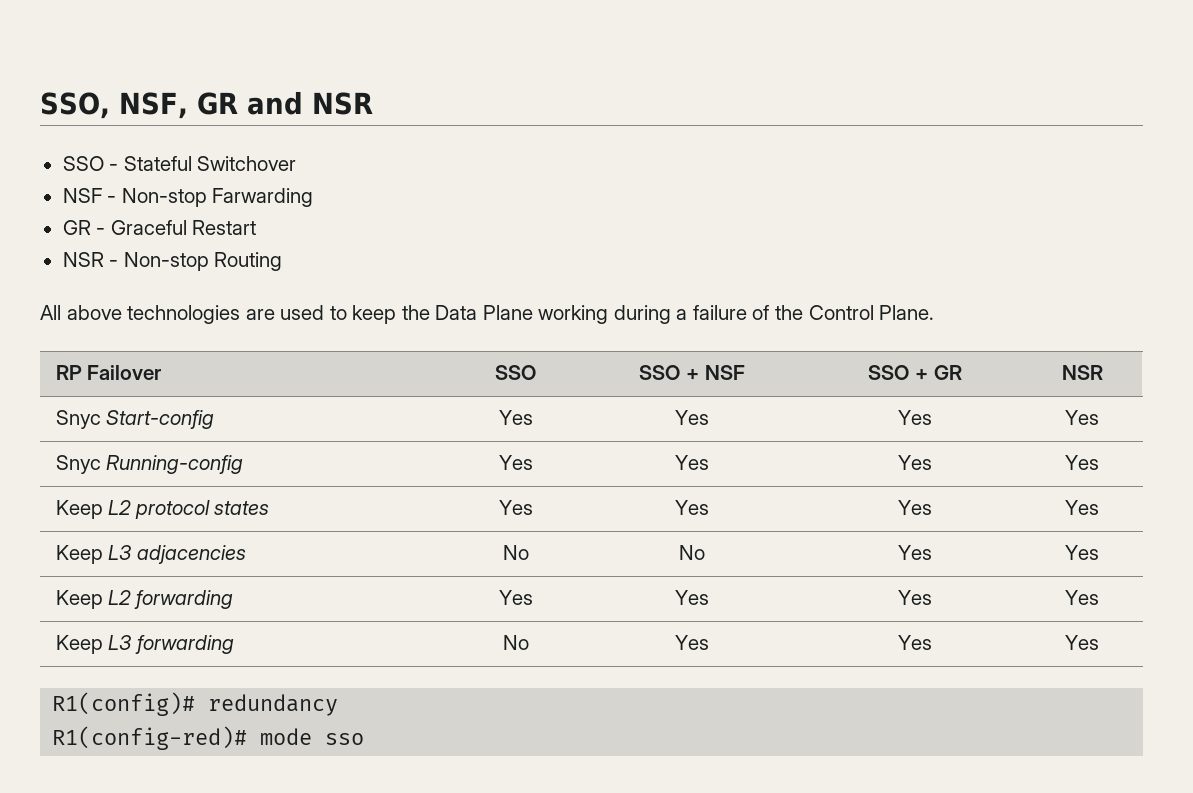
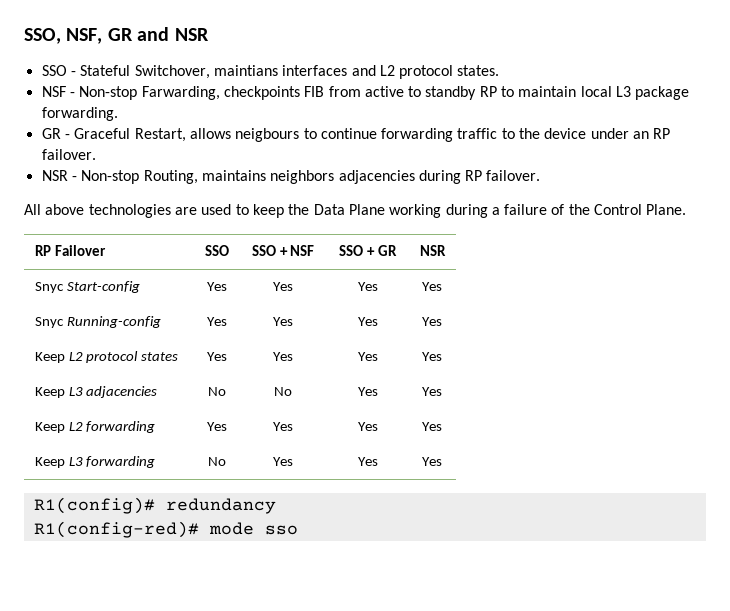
[197,156,297,171] [62,188,314,207] [62,220,257,235] [62,252,283,271] Switchover // NSF - Non-stop Farwarding // GR - Graceful Restart // NSR - Non-stop Routing -> [134,65,500,79] [41,86,690,100] [41,107,118,121] [41,128,671,142] [41,149,96,160] [41,170,541,184] Switchover, maintians interfaces and L2 protocol states. // NSF - Non-stop Farwarding, checkpoints FIB from active to standby RP to maintain local L3 package forwarding. // GR - Graceful Restart, allows neigbours to continue forwarding traffic to the device under an RP failover. // NSR - Non-stop Routing, maintains neighbors adjacencies during RP failover.

